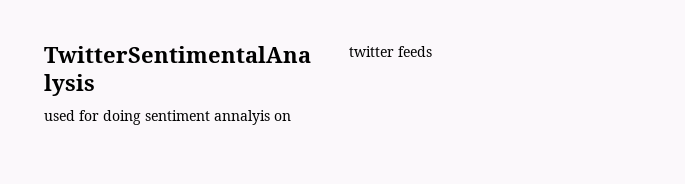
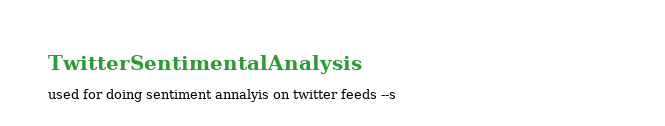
(432, 51) none -> [381,92,396,99] --s

